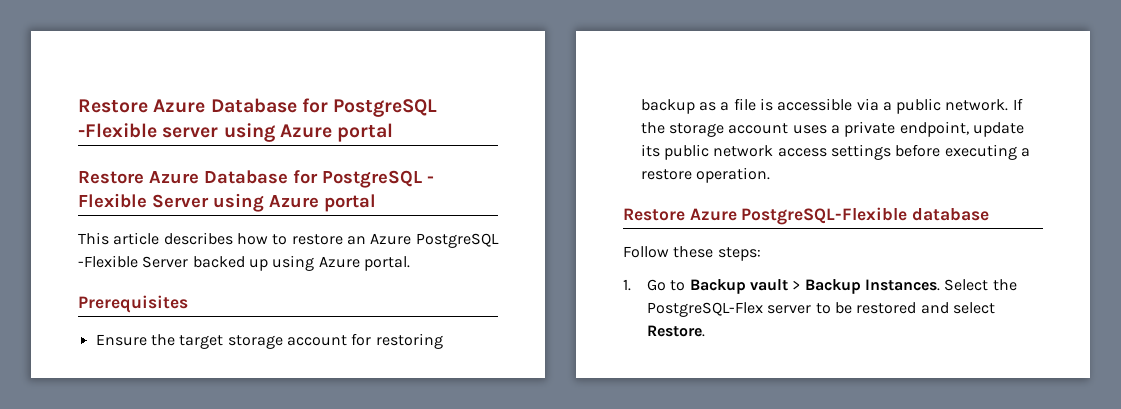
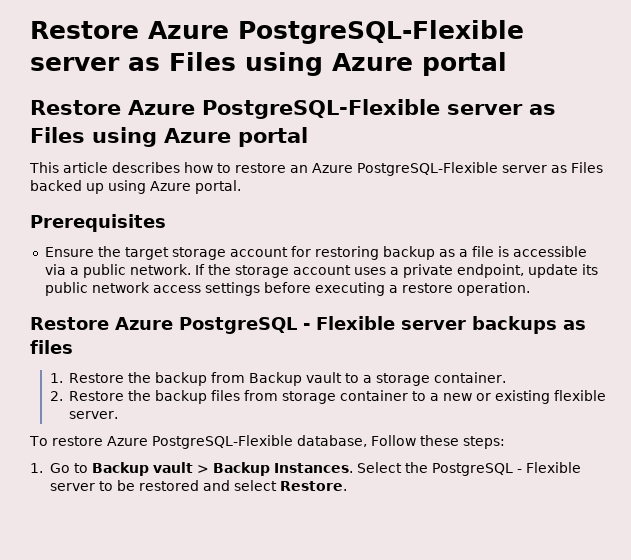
[78,98,438,117] [78,123,219,138] Restore Azure Database for PostgreSQL -Flexible server -> [30,20,524,44] [30,52,236,71] Restore Azure PostgreSQL-Flexible server as Files
[204,170,434,188] [78,193,209,208] Database for PostgreSQL - Flexible Server -> [202,99,556,119] [30,127,85,143] PostgreSQL-Flexible server as Files
[415,233,499,248] [78,255,189,268] PostgreSQL -Flexible Server -> [357,162,603,176] PostgreSQL-Flexible server as Files
[741,207,990,225] PostgreSQL-Flexible database // -> [179,316,586,334] [30,340,73,354] [49,372,507,386] [49,390,607,404] [69,411,119,419] [29,435,367,449] PostgreSQL - Flexible server backups as files // 1. Restore the backup from Backup vault to a storage container. // 2. Restore the backup files from storage container to a new or existing flexible server. // To restore Azure PostgreSQL-Flexible database,
[647,302,764,317] PostgreSQL-Flex -> [431,462,581,476] PostgreSQL - Flexible

